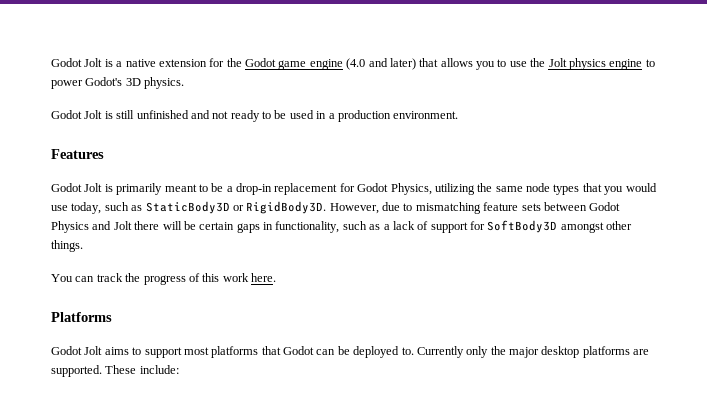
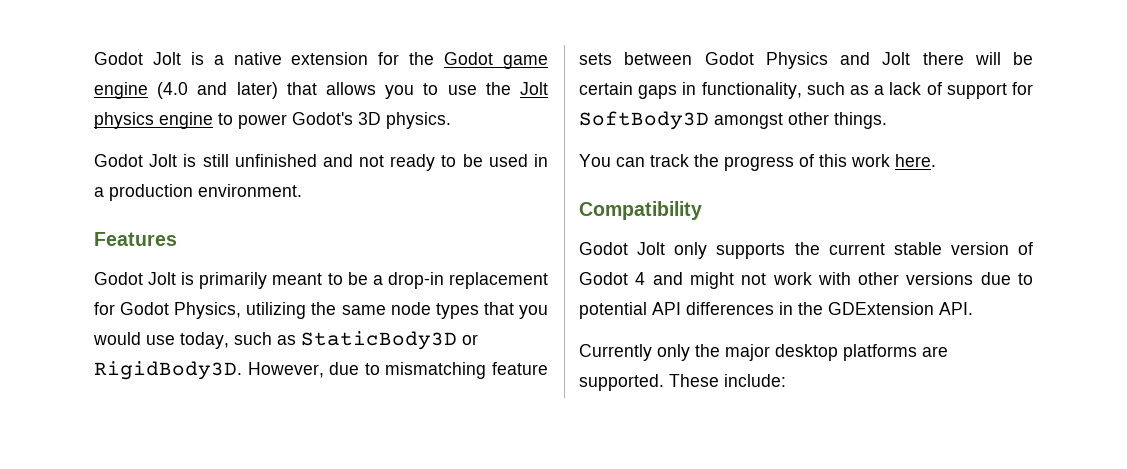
[51,312,112,322] [51,346,414,358] Platforms // Godot Jolt aims to support most platforms that Godot can be deployed to. -> [579,201,702,220] [579,242,1033,259] [579,272,1033,289] [579,302,973,319] Compatibility // Godot Jolt only supports the current stable version of Godot 4 and might not work with other versions due to potential API differences in the GDExtension API. //

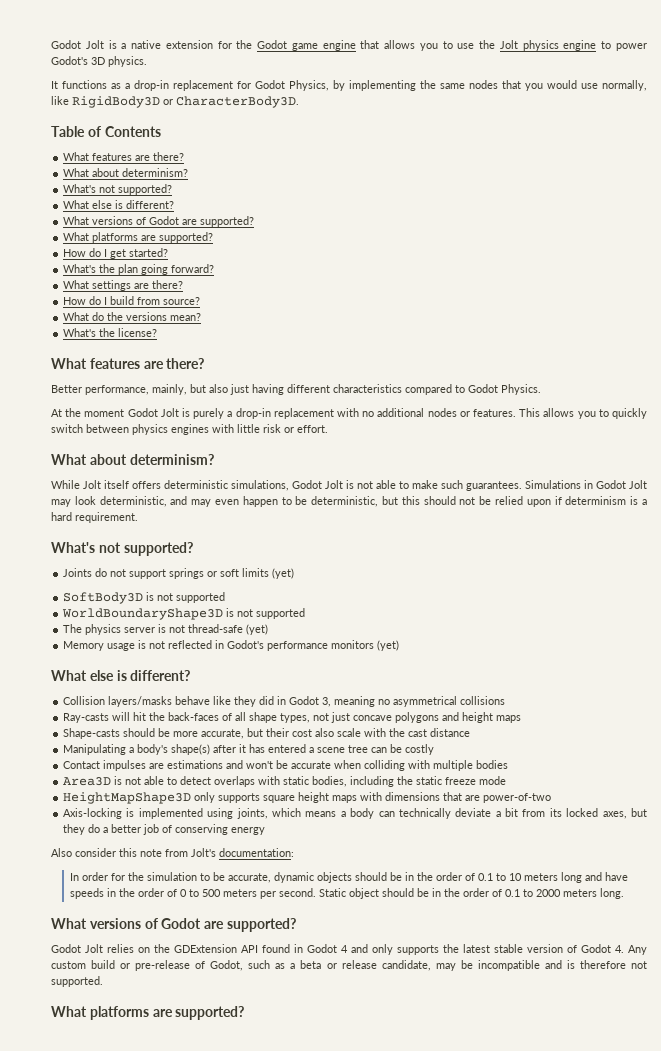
[157,82,278,99] (4.0 and later) -> (356, 45) none
[94,154,548,171] [94,184,302,201] [94,232,177,246] [94,272,368,289] Godot Jolt is still unfinished and not ready to be used in a production environment. // Features // Godot Jolt is primarily meant to be -> [51,80,121,89] It functions as
[246,302,548,319] [93,331,478,350] [94,361,548,380] [579,52,1033,69] [579,82,1033,99] [579,111,887,130] [579,154,936,171] [579,201,702,220] [579,242,666,255] utilizing the same node types that you would use today, such as StaticBody3D or RigidBody3D. However, due to mismatching feature sets between Godot Physics and Jolt there will be certain gaps in functionality, such as a lack of support for SoftBody3D amongst other things. // You can track the progress of this work here. // Compatibility // Godot Jolt -> [333,80,647,91] [51,96,299,108] [51,126,161,137] [63,152,185,161] [63,168,189,177] [63,184,173,195] [63,200,175,209] [63,216,255,227] [63,232,214,243] [63,248,169,259] [63,264,215,275] [63,280,184,291] [63,296,201,305] [63,312,202,321] [63,328,158,337] [51,358,205,369] [51,384,541,395] [51,408,647,419] [51,424,328,435] [51,454,214,465] [51,480,647,491] [51,496,647,507] [51,512,138,523] [51,542,193,556] [63,568,295,579] [63,592,226,604] [62,608,306,620] [63,624,269,635] [63,640,400,651] [51,670,191,681] [63,696,506,707] [63,712,522,723] [63,728,471,739] [63,744,435,755] [63,760,509,771] [63,776,507,787] [63,792,552,804] [63,808,647,819] [63,824,266,835] [51,848,294,857] [69,872,628,883] [69,888,624,899] [51,918,296,932] [51,944,368,953] by implementing the same nodes that you would use normally, like RigidBody3D or CharacterBody3D. // Table of Contents // What features are there? // What about determinism? // What's not supported? // What else is different? // What versions of Godot are supported? // What platforms are supported? // How do I get started? // What's the plan going forward? // What settings are there? // How do I build from source? // What do the versions mean? // What's the license? // What features are there? // Better performance, mainly, but also just having different characteristics compared to Godot Physics. // At the moment Godot Jolt is purely a drop-in replacement with no additional nodes or features. This allows you to quickly switch between physics engines with little risk or effort. // What about determinism? // While Jolt itself offers deterministic simulations, Godot Jolt is not able to make such guarantees. Simulations in Godot Jolt may look deterministic, and may even happen to be deterministic, but this should not be relied upon if determinism is a hard requirement. // What's not supported? // Joints do not support springs or soft limits (yet) // SoftBody3D is not supported // WorldBoundaryShape3D is not supported // The physics server is not thread-safe (yet) // Memory usage is not reflected in Godot's performance monitors (yet) // What else is different? // Collision layers/masks behave like they did in Godot 3, meaning no asymmetrical collisions // Ray-casts will hit the back-faces of all shape types, not just concave polygons and height maps // Shape-casts should be more accurate, but their cost also scale with the cast distance // Manipulating a body's shape(s) after it has entered a scene tree can be costly // Contact impulses are estimations and won't be accurate when colliding with multiple bodies // Area3D is not able to detect overlaps with static bodies, including the static freeze mode // HeightMapShape3D only supports square height maps with dimensions that are power-of-two // Axis-locking is implemented using joints, which means a body can technically deviate a bit from its locked axes, but they do a better job of conserving energy // Also consider this note from Jolt's documentation: // In order for the simulation to be accurate, dynamic objects should be in the order of 0.1 to 10 meters long and have speeds in the order of 0 to 500 meters per second. Static object should be in the order of 0.1 to 2000 meters long. // What versions of Godot are supported? // Godot Jolt relies on the GDExtension API found in Godot 4 and
[828,243,885,255] current -> [463,944,490,953] latest
[635,272,1033,289] [579,302,973,319] [579,344,948,361] [579,374,786,391] 4 and might not work with other versions due to potential API differences in the GDExtension API. // Currently only the major desktop platforms are supported. These include: -> [615,945,647,955] [51,960,647,971] [51,976,103,987] [51,1006,245,1020] 4. Any custom build or pre-release of Godot, such as a beta or release candidate, may be incompatible and is therefore not supported. // What platforms are supported?

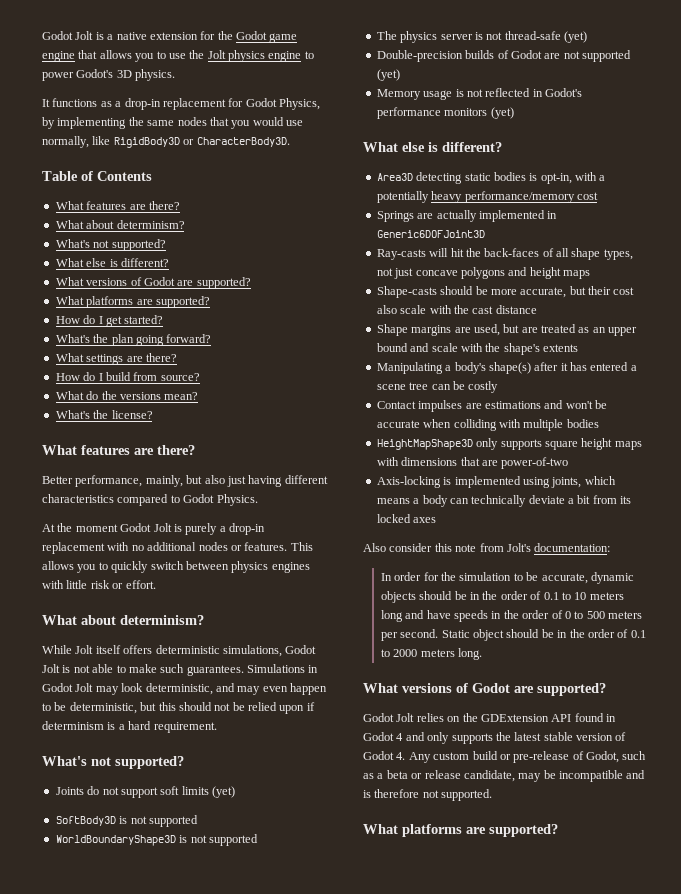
[169,568,218,579] springs or -> (158, 792) none
(269, 629) none -> [376,50,631,62] [376,69,400,81] // Double-precision builds of Godot are not supported (yet)
[63,696,506,707] Collision layers/masks behave like they did in Godot 3, meaning no asymmetrical collisions -> [376,172,606,184] [376,191,598,203] [376,210,558,222] [376,230,485,238] Area3D detecting static bodies is opt-in, with a potentially heavy performance/memory cost // Springs are actually implemented in Generic6DOFJoint3D
(471, 732) none -> [376,324,638,336] [376,343,578,355] // Shape margins are used, but are treated as an upper bound and scale with the shape's extents
[63,776,507,787] // Area3D is not able to detect overlaps with static bodies, including the static freeze mode -> (599, 423) none
[602,808,647,819] [63,824,266,835] axes, but they do a better job of conserving energy -> [413,517,437,523] axes

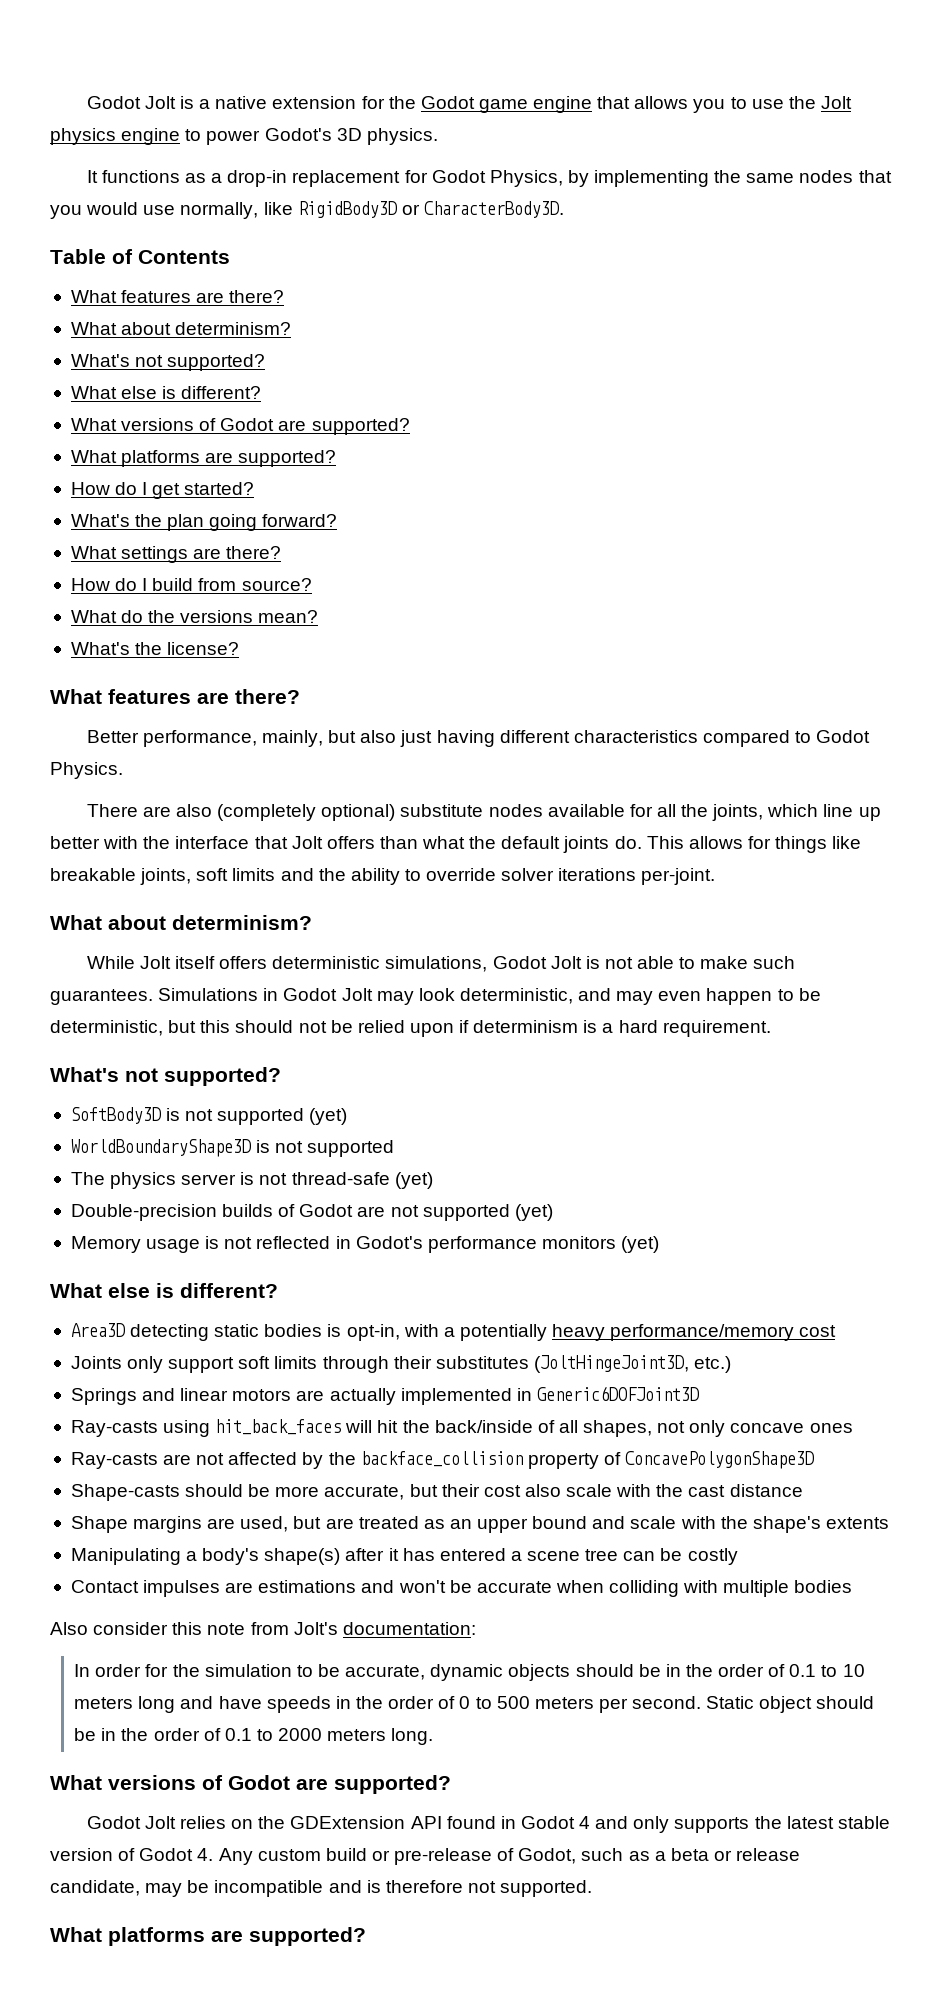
[42,523,265,535] [42,542,313,554] [42,561,310,573] [42,580,156,589] At the moment Godot Jolt is purely a drop-in replacement with no additional nodes or features. This allows you to quickly switch between physics engines with little risk or effort. -> [86,804,881,821] [50,836,862,853] [50,868,716,885] There are also (completely optional) substitute nodes available for all the joints, which line up better with the interface that Jolt offers than what the default joints do. This allows for things like breakable joints, soft limits and the ability to override solver iterations per-joint.
[55,786,235,798] // Joints do not support soft limits (yet) -> (281, 1076) none
(198, 821) none -> [309,1108,348,1125] (yet)
[376,211,414,222] Springs -> [70,1355,732,1373] [70,1388,292,1405] Joints only support soft limits through their substitutes (JoltHingeJoint3D, etc.) // Springs and linear motors
(426, 254) none -> [163,1419,342,1437] using hit_back_faces
[484,248,540,257] back-faces -> [434,1420,533,1433] back/inside
[571,248,633,260] [376,267,590,279] shape types, not just concave polygons and height maps -> [583,1420,853,1437] [70,1451,815,1469] shapes, not only concave ones // Ray-casts are not affected by the backface_collision property of ConcavePolygonShape3D
[376,438,642,450] [376,457,569,469] [376,476,616,488] [376,495,632,507] [376,514,437,523] // HeightMapShape3D only supports square height maps with dimensions that are power-of-two // Axis-locking is implemented using joints, which means a body can technically deviate a bit from its locked axes -> (853, 1586) none

